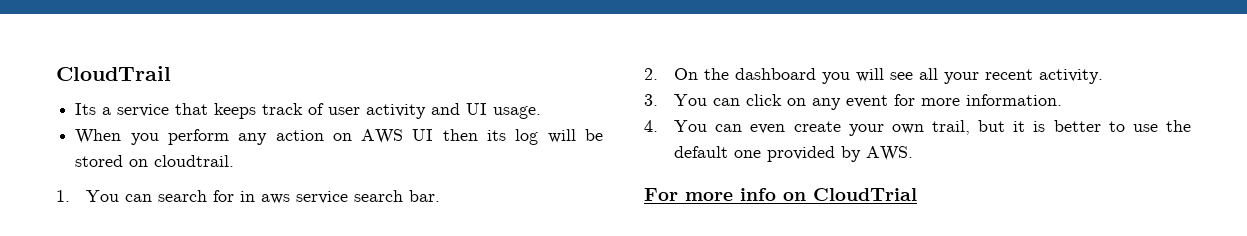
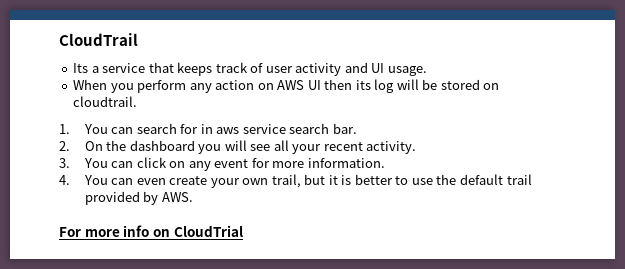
[734,150,762,158] one -> [506,174,532,185] trail

